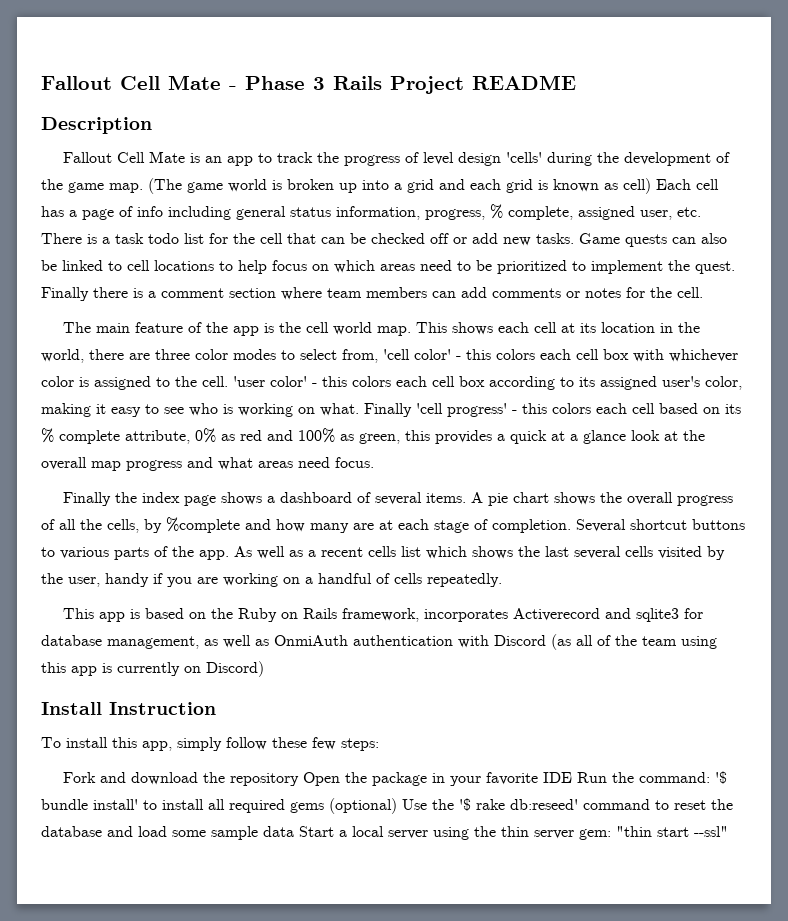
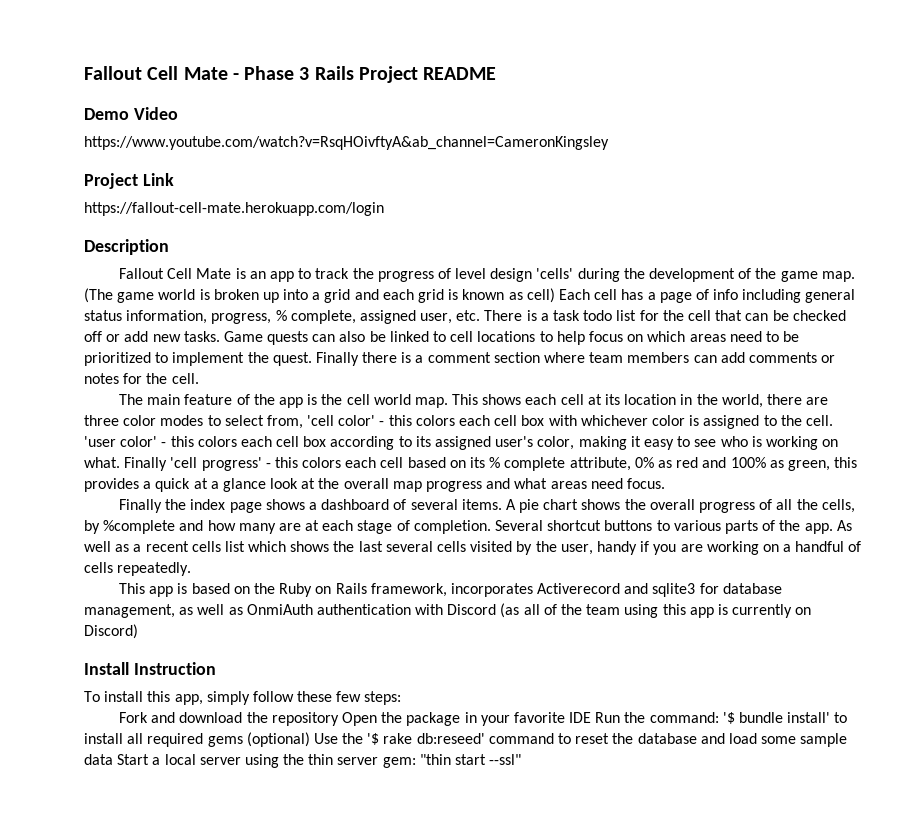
(576, 82) none -> [84,107,178,120] [84,136,609,150] [84,173,174,189] [84,202,384,216] // Demo Video // https://www.youtube.com/watch?v=RsqHOivftyA&ab_channel=CameronKingsley // Project Link // https://fallout-cell-mate.herokuapp.com/login

